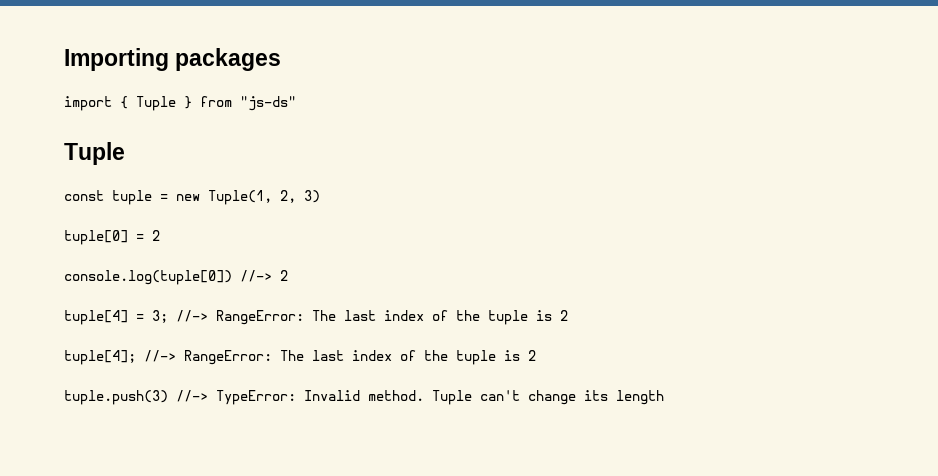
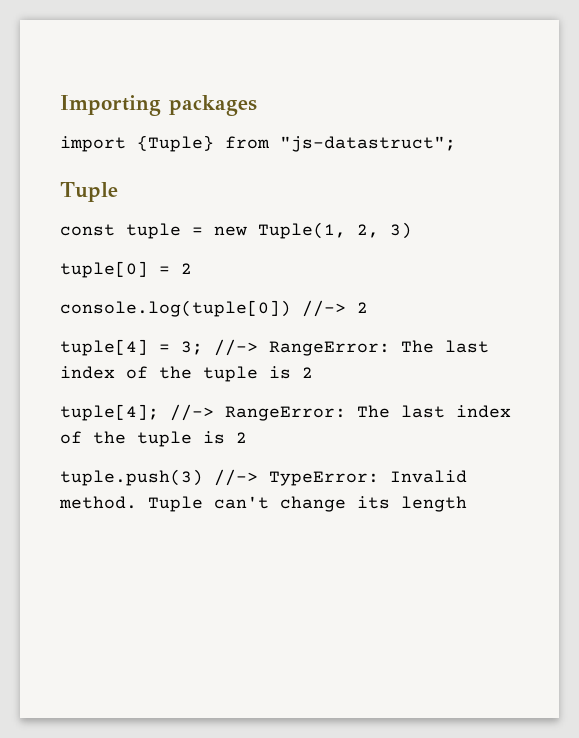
[120,96,296,111] { Tuple } from "js-ds" -> [137,135,456,152] {Tuple} from "js-datastruct";

